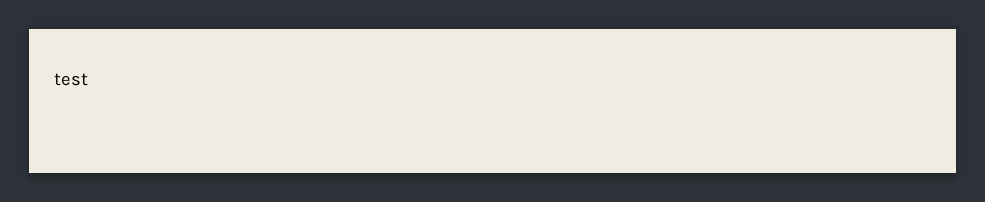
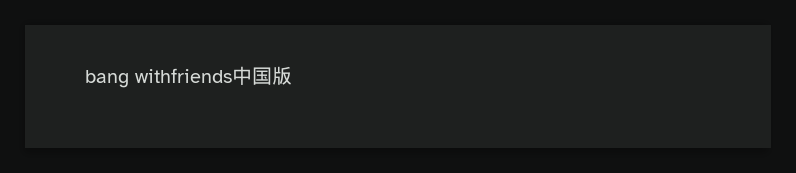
[54,73,88,86] test -> [85,66,292,88] bang withfriends中国版

